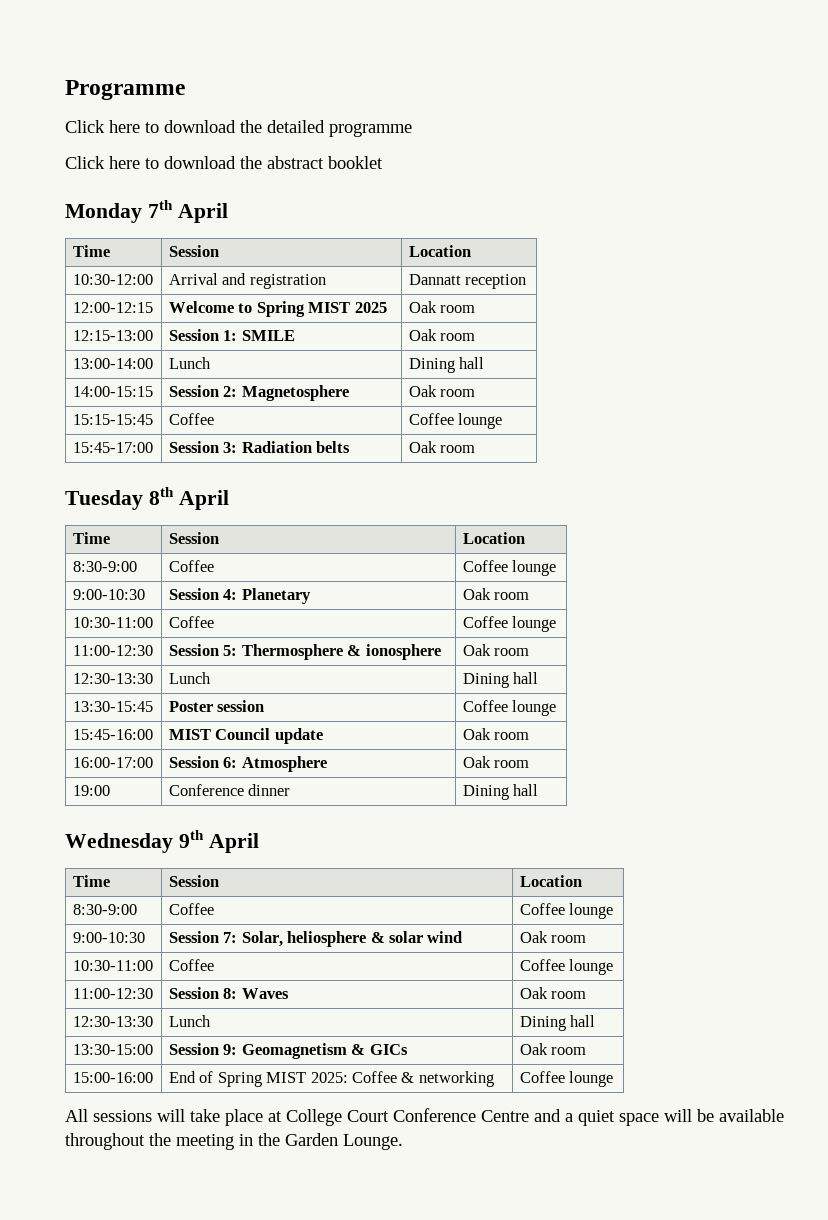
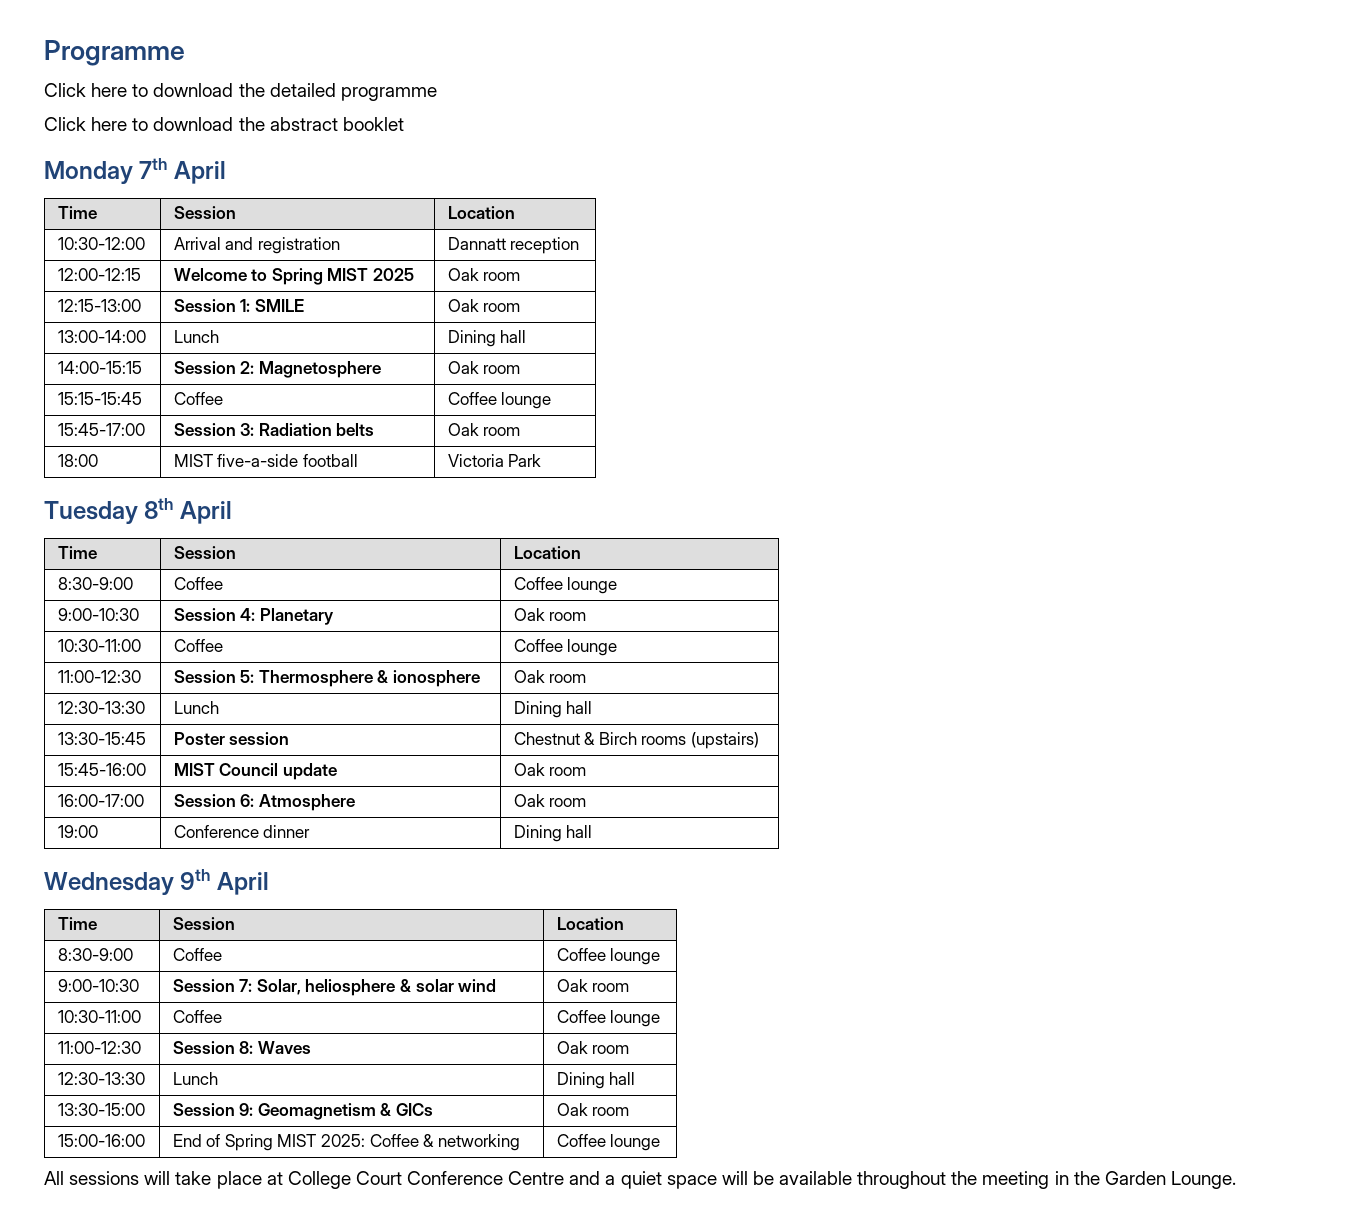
(476, 449) none -> [57,454,98,467] [173,454,358,467] [447,454,542,467] // 18:00 | MIST five-a-side football | Victoria Park
[462,700,557,716] Coffee lounge -> [513,732,759,749] Chestnut & Birch rooms (upstairs)

